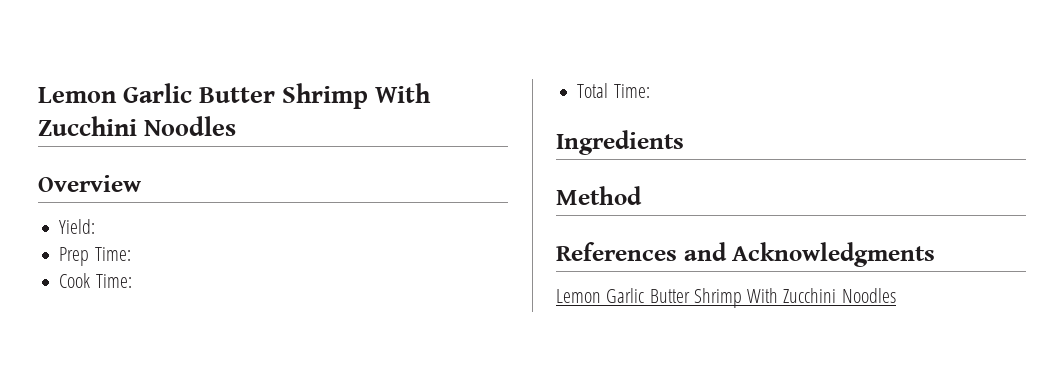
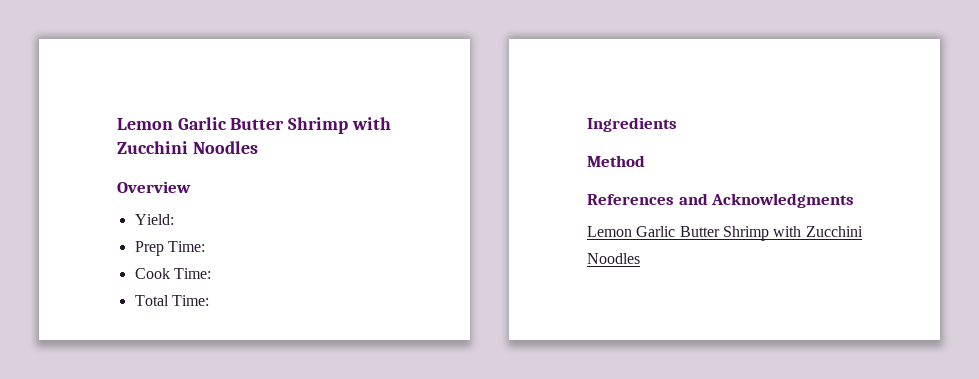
[38,83,432,109] Lemon Garlic Butter Shrimp With -> [117,117,391,134] Lemon Garlic Butter Shrimp with
[747,288,779,303] With -> [773,226,802,237] with

